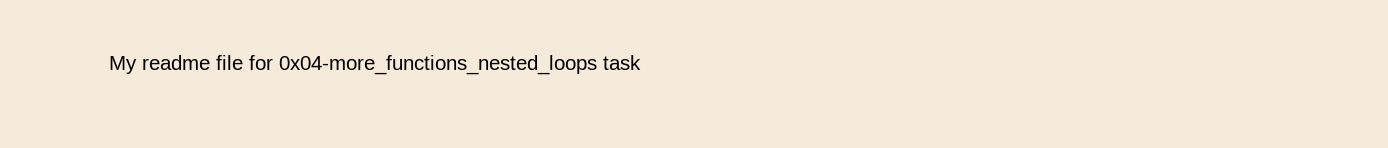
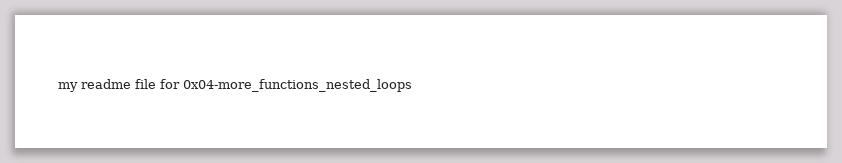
[109,56,137,74] My -> [58,82,78,92] my
[603,55,641,70] task -> (412, 85) none

